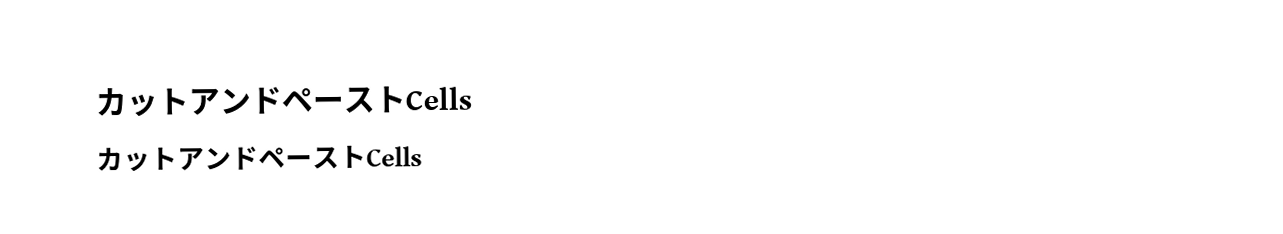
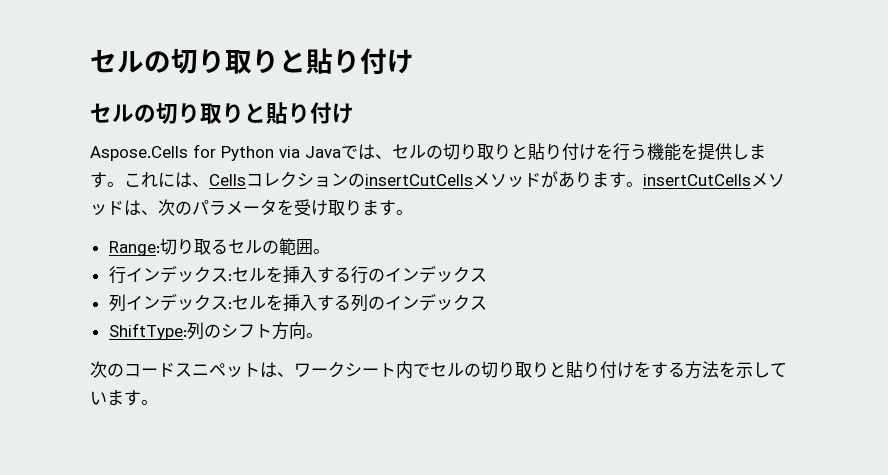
[95,86,472,117] [96,145,423,172] カットアンドペーストCells // カットアンドペーストCells -> [90,48,414,75] [90,102,354,124] [90,143,766,161] [90,171,785,188] [90,199,413,216] [108,238,330,256] [108,265,487,284] [108,293,487,312] [108,322,323,340] [90,361,787,379] [90,390,158,406] セルの切り取りと貼り付け // セルの切り取りと貼り付け // Aspose.Cells for Python via Javaでは、セルの切り取りと貼り付けを行う機能を提供します。これには、CellsコレクションのinsertCutCellsメソッドがあります。insertCutCellsメソッドは、次のパラメータを受け取ります。 // Range:切り取るセルの範囲。 // 行インデックス:セルを挿入する行のインデックス // 列インデックス:セルを挿入する列のインデックス // ShiftType:列のシフト方向。 // 次のコードスニペットは、ワークシート内でセルの切り取りと貼り付けをする方法を示しています。

